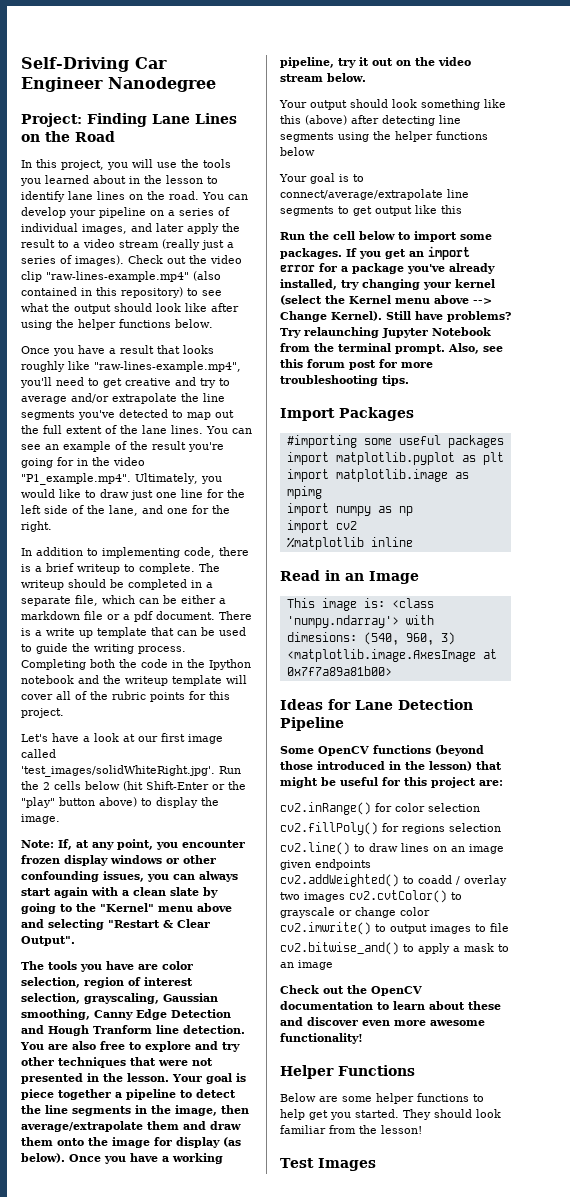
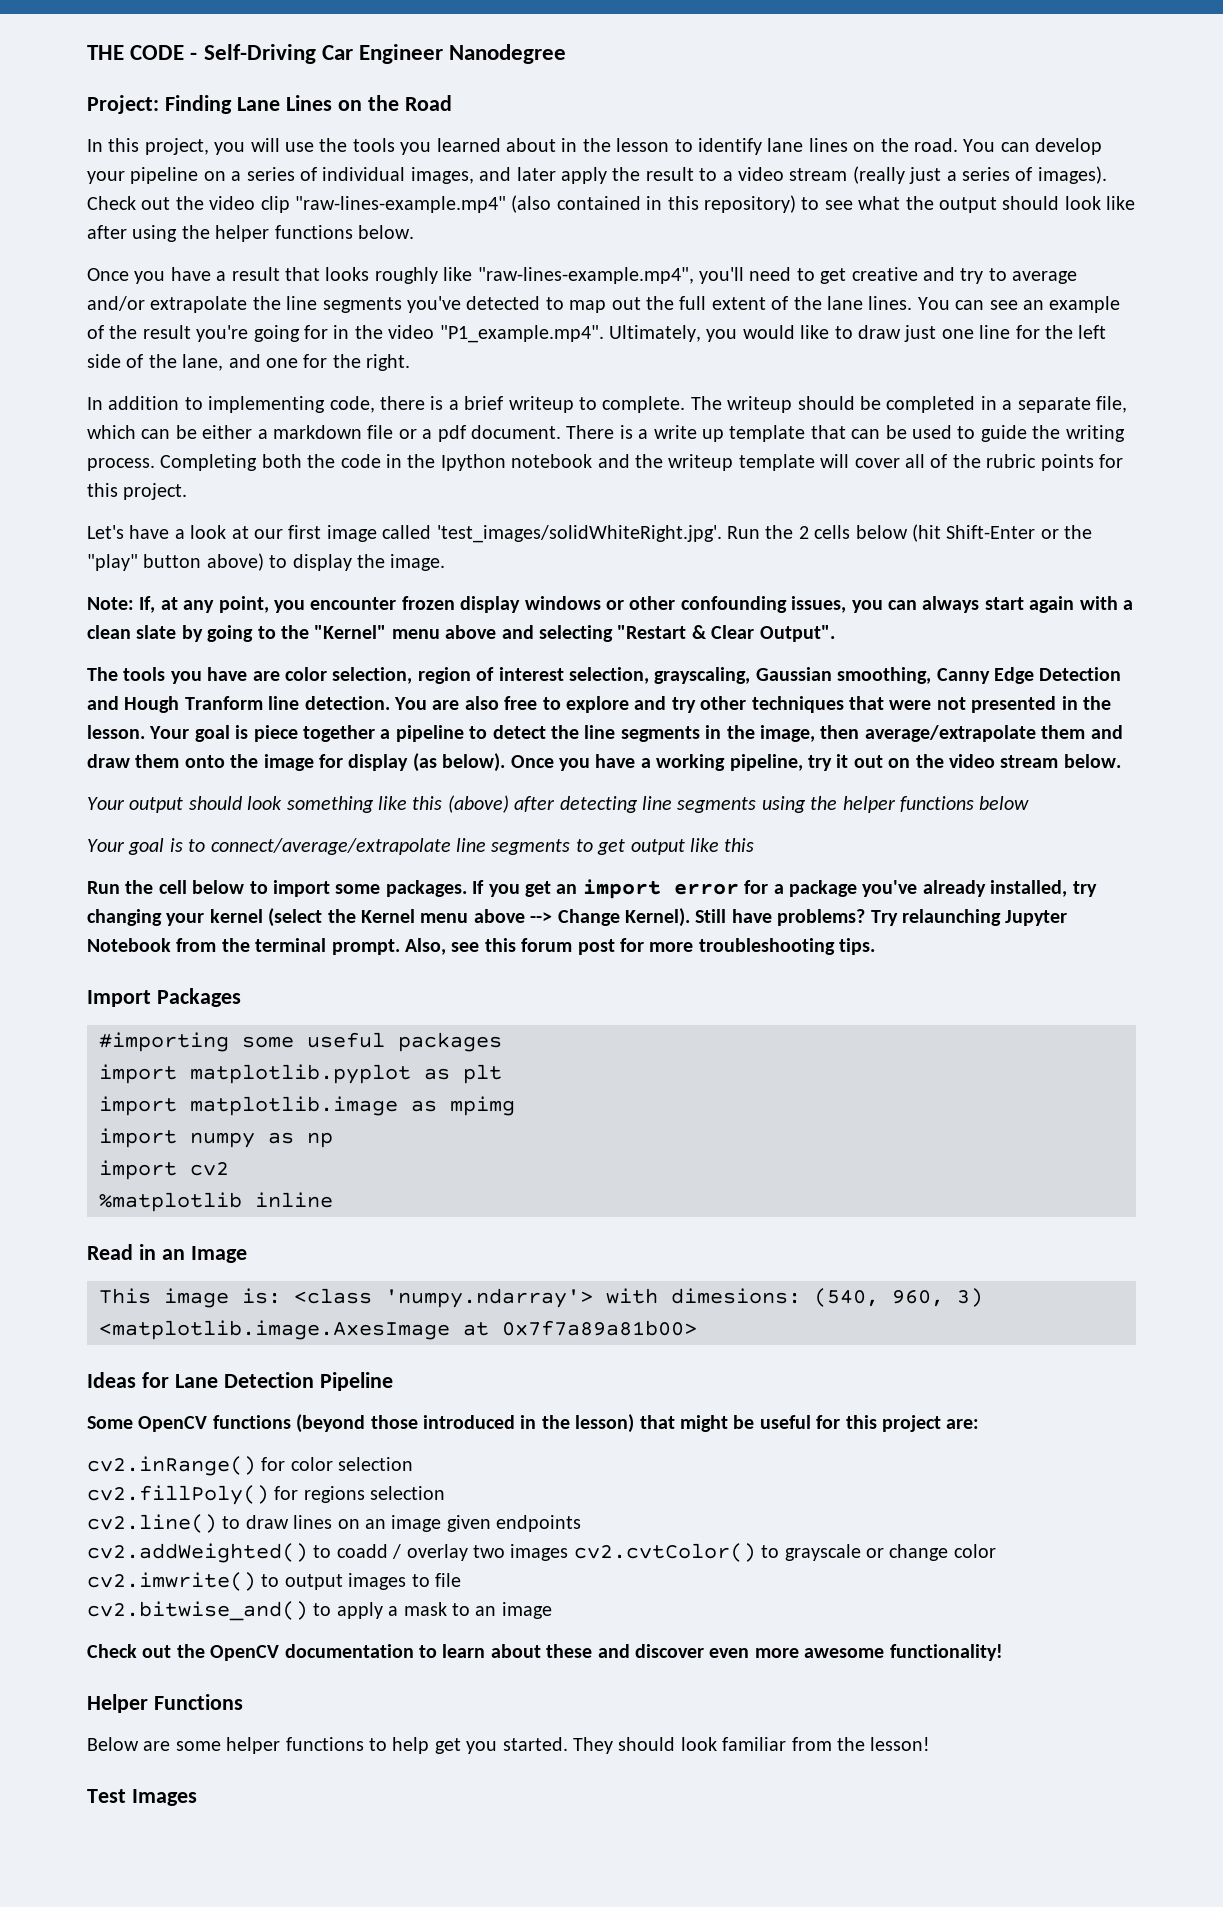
(21, 64) none -> [87,45,198,60] THE CODE -

